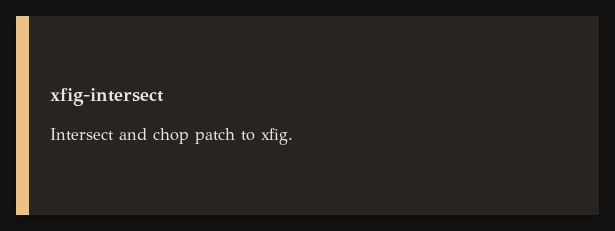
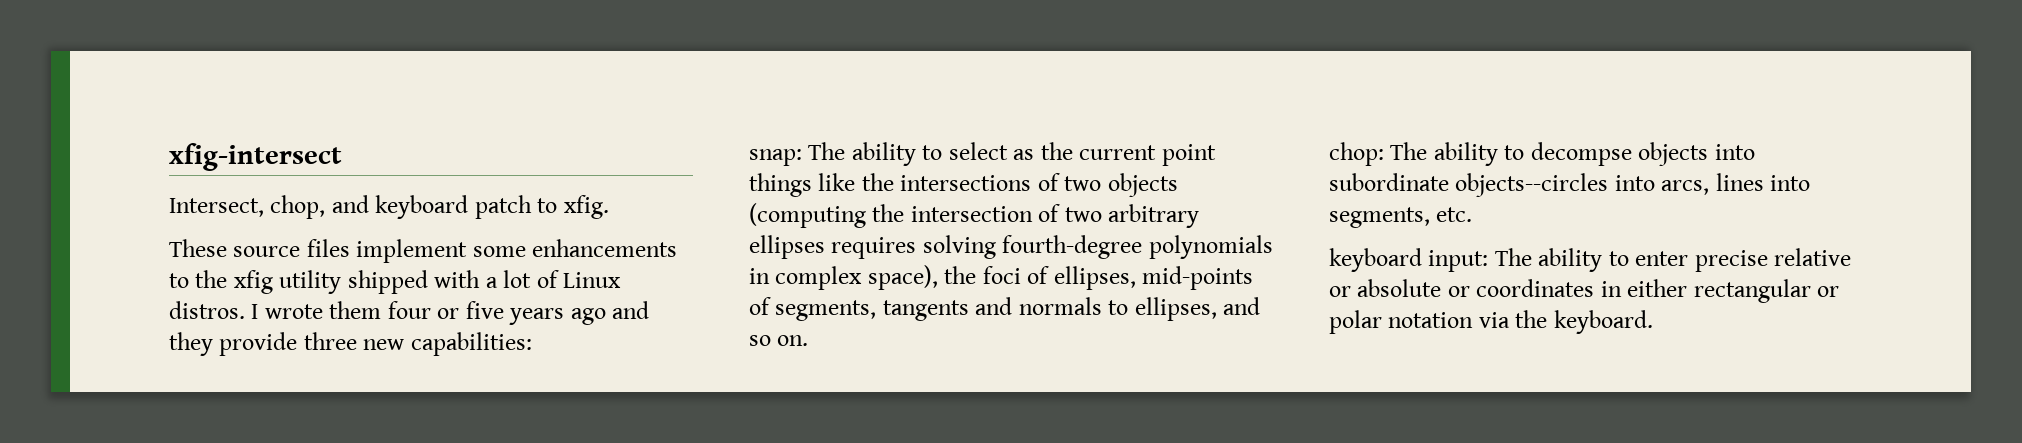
[50,128,189,144] Intersect and chop -> [169,195,469,219] Intersect, chop, and keyboard
(293, 136) none -> [169,239,678,263] [169,270,622,294] [169,301,650,325] [169,332,532,356] [749,142,1216,166] [749,173,1178,197] [749,203,1200,228] [749,235,1273,259] [749,265,1254,290] [749,297,1261,321] [749,335,809,346] [1329,142,1755,166] [1329,173,1811,197] [1329,207,1473,228] [1329,248,1852,272] [1329,279,1840,303] [1329,310,1653,334] // These source files implement some enhancements to the xfig utility shipped with a lot of Linux distros. I wrote them four or five years ago and they provide three new capabilities: // snap: The ability to select as the current point things like the intersections of two objects (computing the intersection of two arbitrary ellipses requires solving fourth-degree polynomials in complex space), the foci of ellipses, mid-points of segments, tangents and normals to ellipses, and so on. // chop: The ability to decompse objects into subordinate objects--circles into arcs, lines into segments, etc. // keyboard input: The ability to enter precise relative or absolute or coordinates in either rectangular or polar notation via the keyboard.

